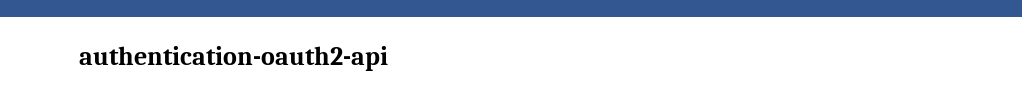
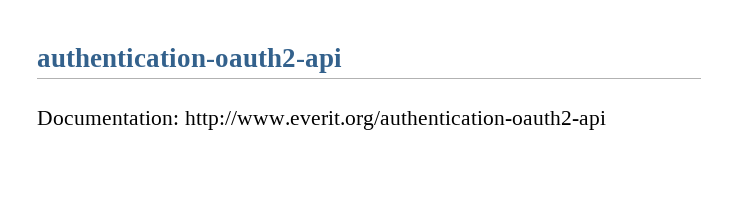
(388, 58) none -> [37,111,606,130] // Documentation: http://www.everit.org/authentication-oauth2-api

